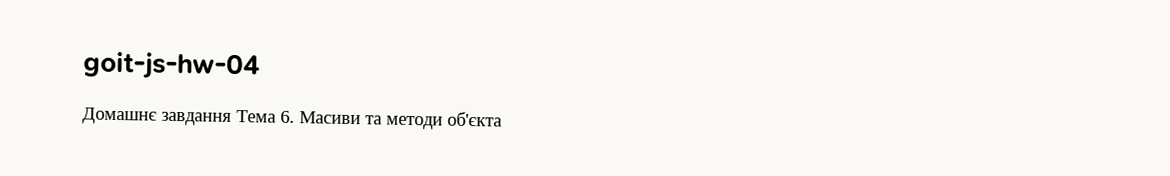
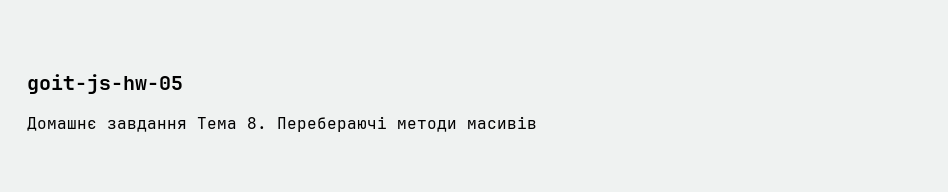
[83,51,260,81] goit-js-hw-04 -> [27,74,183,94] goit-js-hw-05
[280,110,502,130] 6. Масиви та методи об'єкта -> [247,116,537,132] 8. Перебераючі методи масивів

